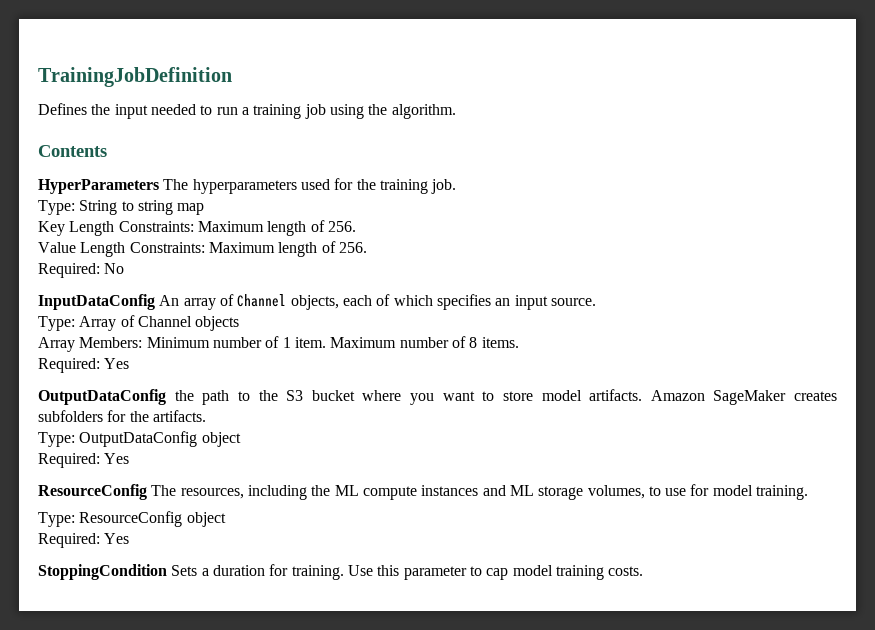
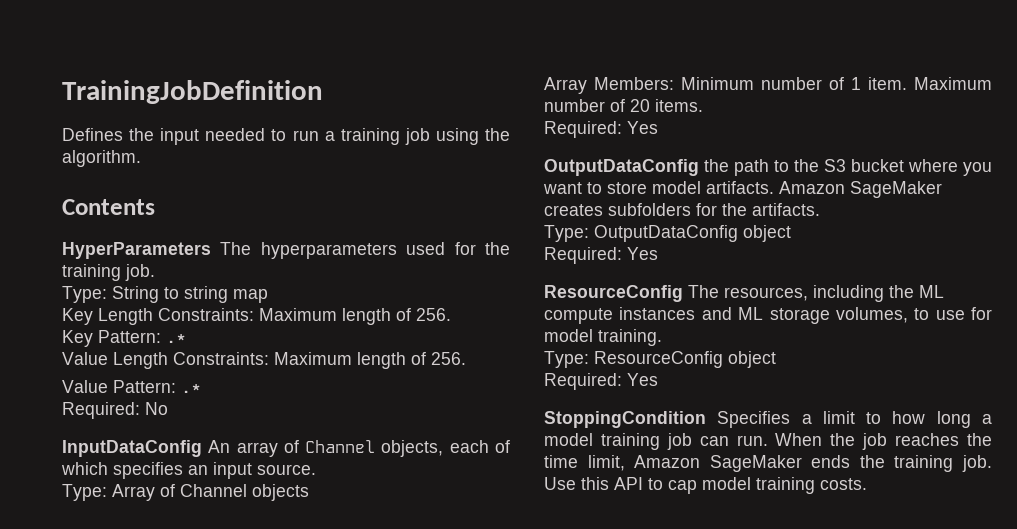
(356, 226) none -> [62,330,186,347] // Key Pattern: .*
(367, 247) none -> [62,380,201,393] // Value Pattern: .*
[469,337,478,348] 8 -> [630,99,650,112] 20
[171,564,344,580] Sets a duration for training. -> [717,411,992,428] [544,433,993,450] [544,455,992,472] Specifies a limit to how long a model training job can run. When the job reaches the time limit, Amazon SageMaker ends the training job.
[403,566,467,580] parameter -> [614,477,643,490] API

